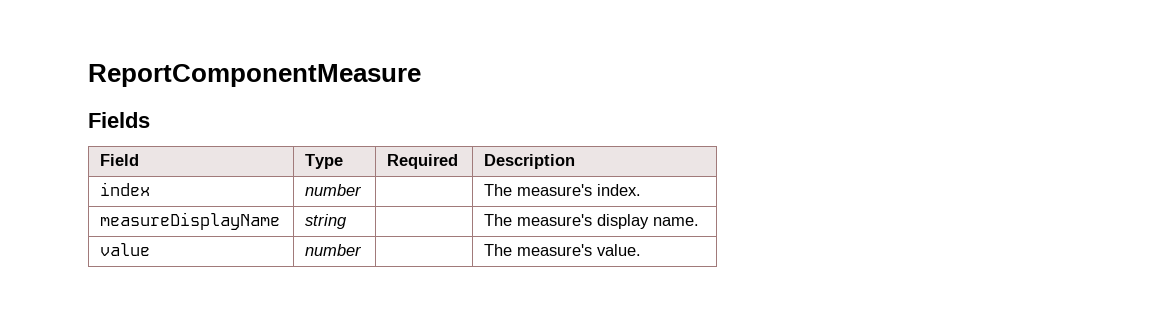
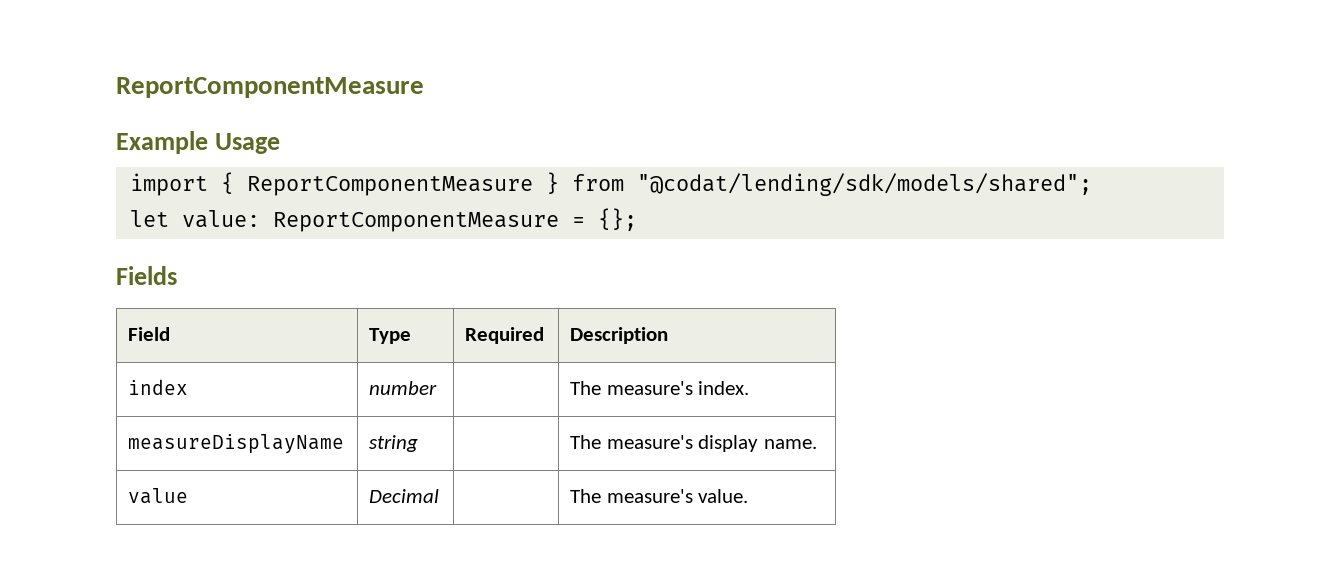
[88,64,421,87] ReportComponentMeasure -> [116,77,424,98] [116,131,280,154] [129,172,1092,196] [129,208,637,232] ReportComponentMeasure // Example Usage // import { ReportComponentMeasure } from "@codat/lending/sdk/models/shared"; // let value: ReportComponentMeasure = {};
[305,244,363,256] number -> [369,489,440,503] Decimal

